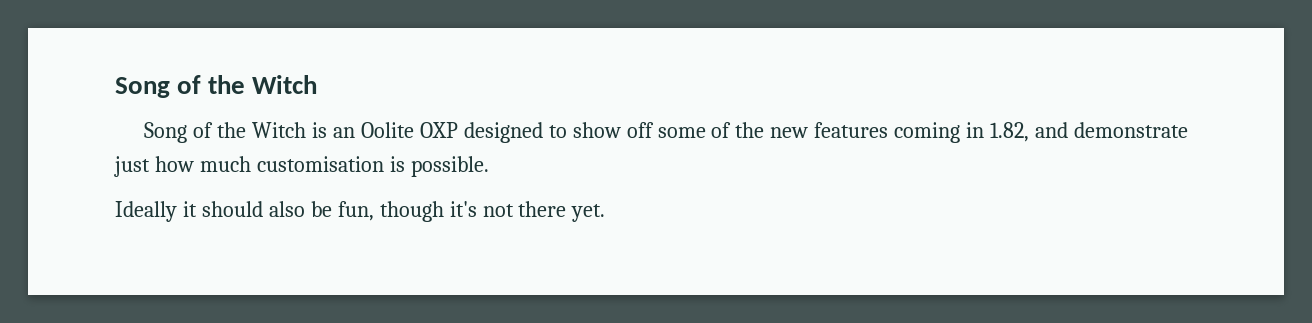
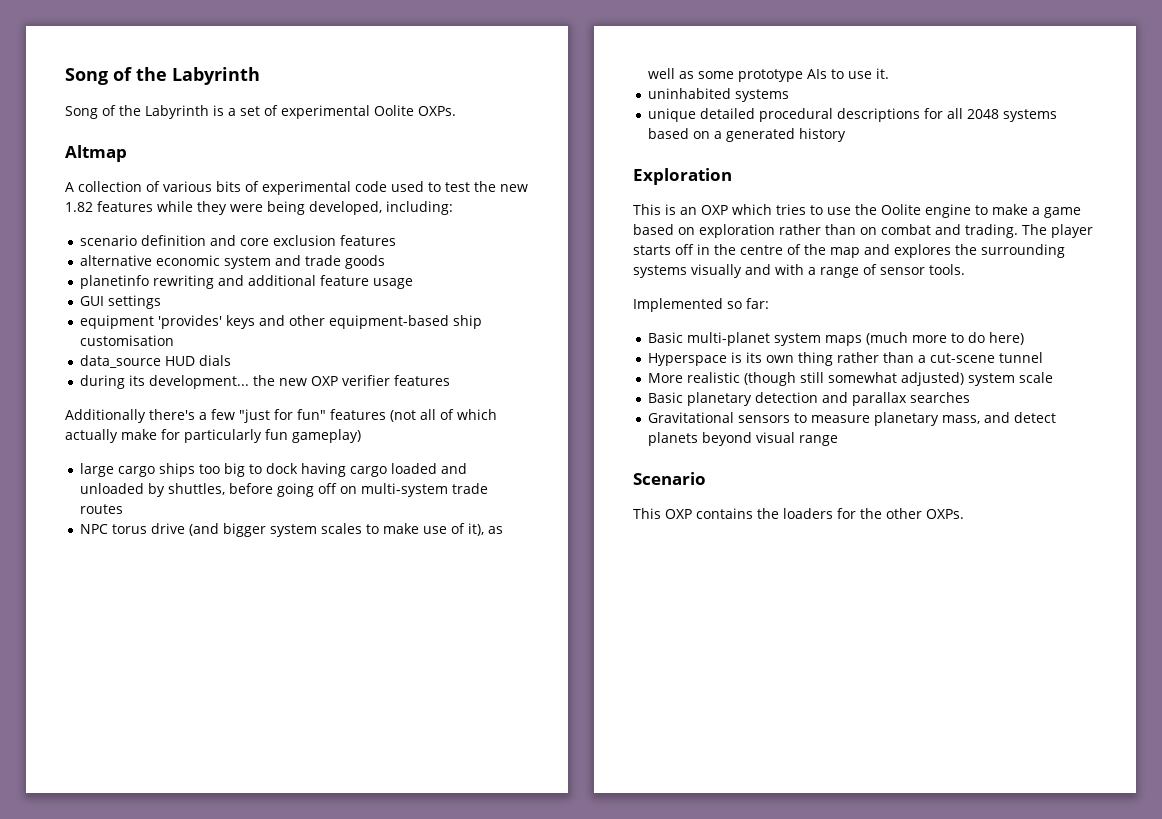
[115,75,318,98] [144,122,1189,143] [114,156,489,177] [115,201,606,222] Song of the Witch // Song of the Witch is an Oolite OXP designed to show off some of the new features coming in 1.82, and demonstrate just how much customisation is possible. // Ideally it should also be fun, though it's not there yet. -> [65,67,260,85] [65,105,456,119] [65,145,127,162] [65,181,528,195] [65,201,453,215] [80,235,397,246] [80,255,386,269] [80,275,414,289] [80,295,162,309] [80,315,483,329] [80,335,175,346] [80,355,232,368] [80,375,451,389] [65,409,497,423] [65,429,361,443] [80,463,468,477] [80,483,489,497] [80,504,124,514] [80,523,504,537] [648,68,890,82] [648,88,790,102] [648,108,1058,122] [648,128,847,142] [633,168,732,185] [633,204,1081,218] [633,224,1093,238] [633,244,1065,258] [633,264,965,278] [633,298,769,312] [648,332,1025,346] [648,352,1044,366] [648,372,1054,386] [648,392,971,406] [648,412,1057,426] [648,432,839,446] [633,472,706,485] [633,508,964,519] Song of the Labyrinth // Song of the Labyrinth is a set of experimental Oolite OXPs. // Altmap // A collection of various bits of experimental code used to test the new 1.82 features while they were being developed, including: // scenario definition and core exclusion features // alternative economic system and trade goods // planetinfo rewriting and additional feature usage // GUI settings // equipment 'provides' keys and other equipment-based ship customisation // data_source HUD dials // during its development... the new OXP verifier features // Additionally there's a few "just for fun" features (not all of which actually make for particularly fun gameplay) // large cargo ships too big to dock having cargo loaded and unloaded by shuttles, before going off on multi-system trade routes // NPC torus drive (and bigger system scales to make use of it), as well as some prototype AIs to use it. // uninhabited systems // unique detailed procedural descriptions for all 2048 systems based on a generated history // Exploration // This is an OXP which tries to use the Oolite engine to make a game based on exploration rather than on combat and trading. The player starts off in the centre of the map and explores the surrounding systems visually and with a range of sensor tools. // Implemented so far: // Basic multi-planet system maps (much more to do here) // Hyperspace is its own thing rather than a cut-scene tunnel // More realistic (though still somewhat adjusted) system scale // Basic planetary detection and parallax searches // Gravitational sensors to measure planetary mass, and detect planets beyond visual range // Scenario // This OXP contains the loaders for the other OXPs.

